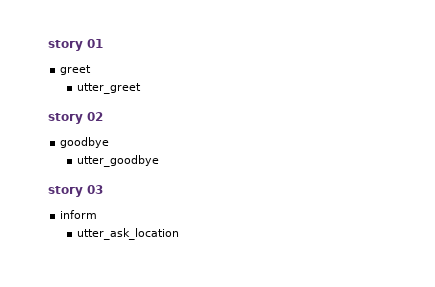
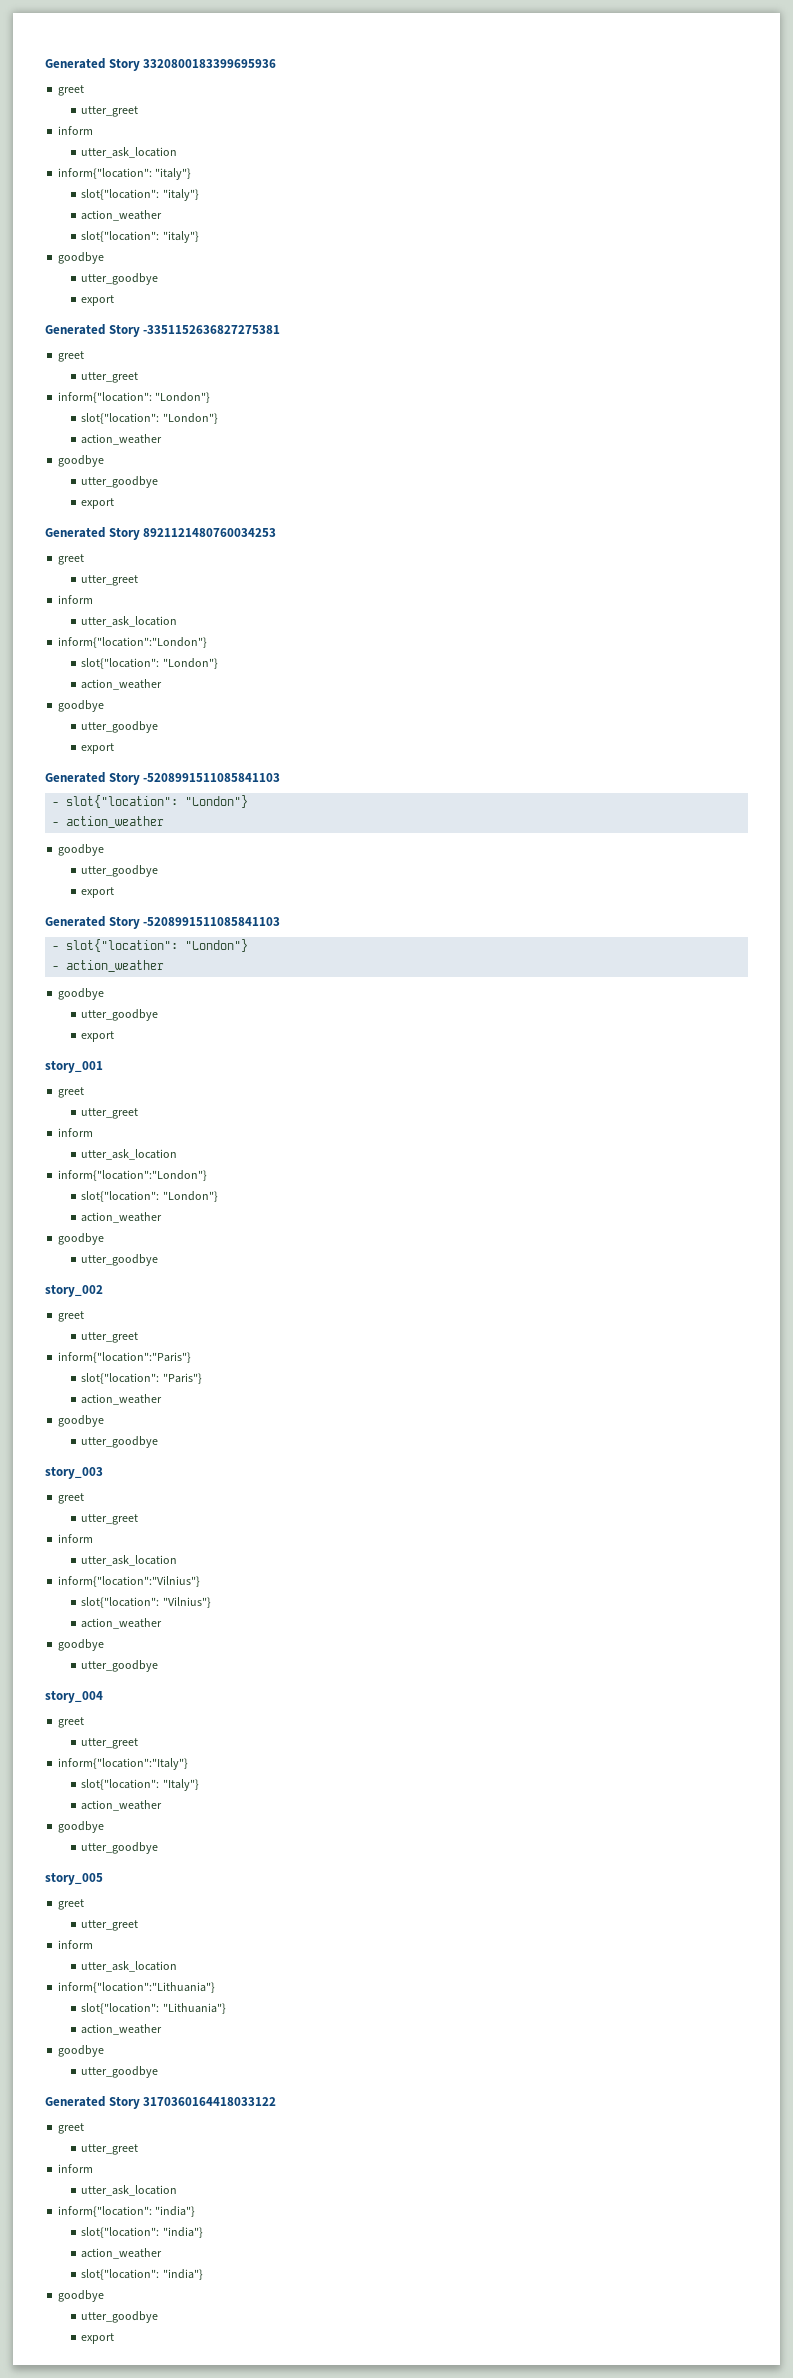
[48,39,103,51] [60,65,92,75] [76,83,141,94] [48,112,103,124] [60,137,110,148] [76,155,159,167] [48,185,103,197] [60,210,98,219] [76,228,179,240] story 01 // greet // utter_greet // story 02 // goodbye // utter_goodbye // story 03 // inform // utter_ask_location -> [45,58,277,71] [58,85,85,96] [81,106,139,117] [58,126,94,135] [81,147,178,158] [58,168,192,180] [81,189,199,201] [81,210,163,221] [81,231,199,243] [58,252,105,264] [81,273,159,285] [81,295,115,306] [45,324,281,337] [58,351,85,362] [81,372,139,383] [58,392,211,403] [81,413,218,424] [81,434,163,445] [58,455,105,467] [81,476,159,488] [81,498,115,509] [45,527,277,540] [58,554,85,565] [81,575,139,586] [58,595,94,604] [81,616,178,627] [58,637,208,648] [81,658,218,669] [81,679,163,690] [58,700,105,712] [81,721,159,733] [81,743,115,754] [45,772,281,785] [52,795,249,808] [52,816,165,828] [58,844,105,856] [81,865,159,877] [81,887,115,898] [45,916,281,929] [52,939,249,952] [52,960,165,972] [58,988,105,1000] [81,1009,159,1021] [81,1031,115,1042] [45,1061,103,1073] [58,1087,85,1098] [81,1108,139,1119] [58,1128,94,1137] [81,1149,178,1160] [58,1170,208,1181] [81,1191,218,1202] [81,1212,163,1223] [58,1233,105,1245] [81,1254,159,1266] [45,1285,103,1297] [58,1311,85,1322] [81,1332,139,1343] [58,1352,192,1363] [81,1373,202,1384] [81,1394,163,1405] [58,1415,105,1427] [81,1436,159,1448] [45,1467,103,1479] [58,1493,85,1504] [81,1514,139,1525] [58,1534,94,1543] [81,1555,178,1566] [58,1576,201,1587] [81,1597,211,1608] [81,1618,163,1629] [58,1639,105,1651] [81,1660,159,1672] [45,1691,103,1703] [58,1717,85,1728] [81,1738,139,1749] [58,1758,189,1770] [81,1779,199,1791] [81,1800,163,1811] [58,1821,105,1833] [81,1842,159,1854] [45,1873,103,1885] [58,1899,85,1910] [81,1920,139,1931] [58,1940,94,1949] [81,1961,178,1972] [58,1982,216,1993] [81,2003,226,2014] [81,2024,163,2035] [58,2045,105,2057] [81,2066,159,2078] [45,2096,277,2109] [58,2123,85,2134] [81,2144,139,2155] [58,2164,94,2173] [81,2185,178,2196] [58,2206,196,2217] [81,2227,203,2238] [81,2248,163,2259] [81,2269,203,2280] [58,2290,105,2302] [81,2311,159,2323] [81,2333,115,2344] Generated Story 3320800183399695936 // greet // utter_greet // inform // utter_ask_location // inform{"location": "italy"} // slot{"location": "italy"} // action_weather // slot{"location": "italy"} // goodbye // utter_goodbye // export // Generated Story -3351152636827275381 // greet // utter_greet // inform{"location": "London"} // slot{"location": "London"} // action_weather // goodbye // utter_goodbye // export // Generated Story 8921121480760034253 // greet // utter_greet // inform // utter_ask_location // inform{"location":"London"} // slot{"location": "London"} // action_weather // goodbye // utter_goodbye // export // Generated Story -5208991511085841103 // - slot{"location": "London"} // - action_weather // goodbye // utter_goodbye // export // Generated Story -5208991511085841103 // - slot{"location": "London"} // - action_weather // goodbye // utter_goodbye // export // story_001 // greet // utter_greet // inform // utter_ask_location // inform{"location":"London"} // slot{"location": "London"} // action_weather // goodbye // utter_goodbye // story_002 // greet // utter_greet // inform{"location":"Paris"} // slot{"location": "Paris"} // action_weather // goodbye // utter_goodbye // story_003 // greet // utter_greet // inform // utter_ask_location // inform{"location":"Vilnius"} // slot{"location": "Vilnius"} // action_weather // goodbye // utter_goodbye // story_004 // greet // utter_greet // inform{"location":"Italy"} // slot{"location": "Italy"} // action_weather // goodbye // utter_goodbye // story_005 // greet // utter_greet // inform // utter_ask_location // inform{"location":"Lithuania"} // slot{"location": "Lithuania"} // action_weather // goodbye // utter_goodbye // Generated Story 3170360164418033122 // greet // utter_greet // inform // utter_ask_location // inform{"location": "india"} // slot{"location": "india"} // action_weather // slot{"location": "india"} // goodbye // utter_goodbye // export

